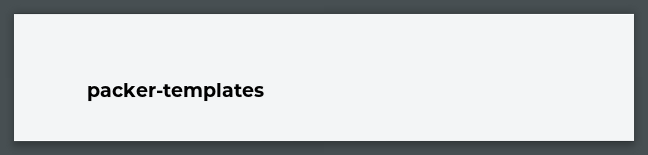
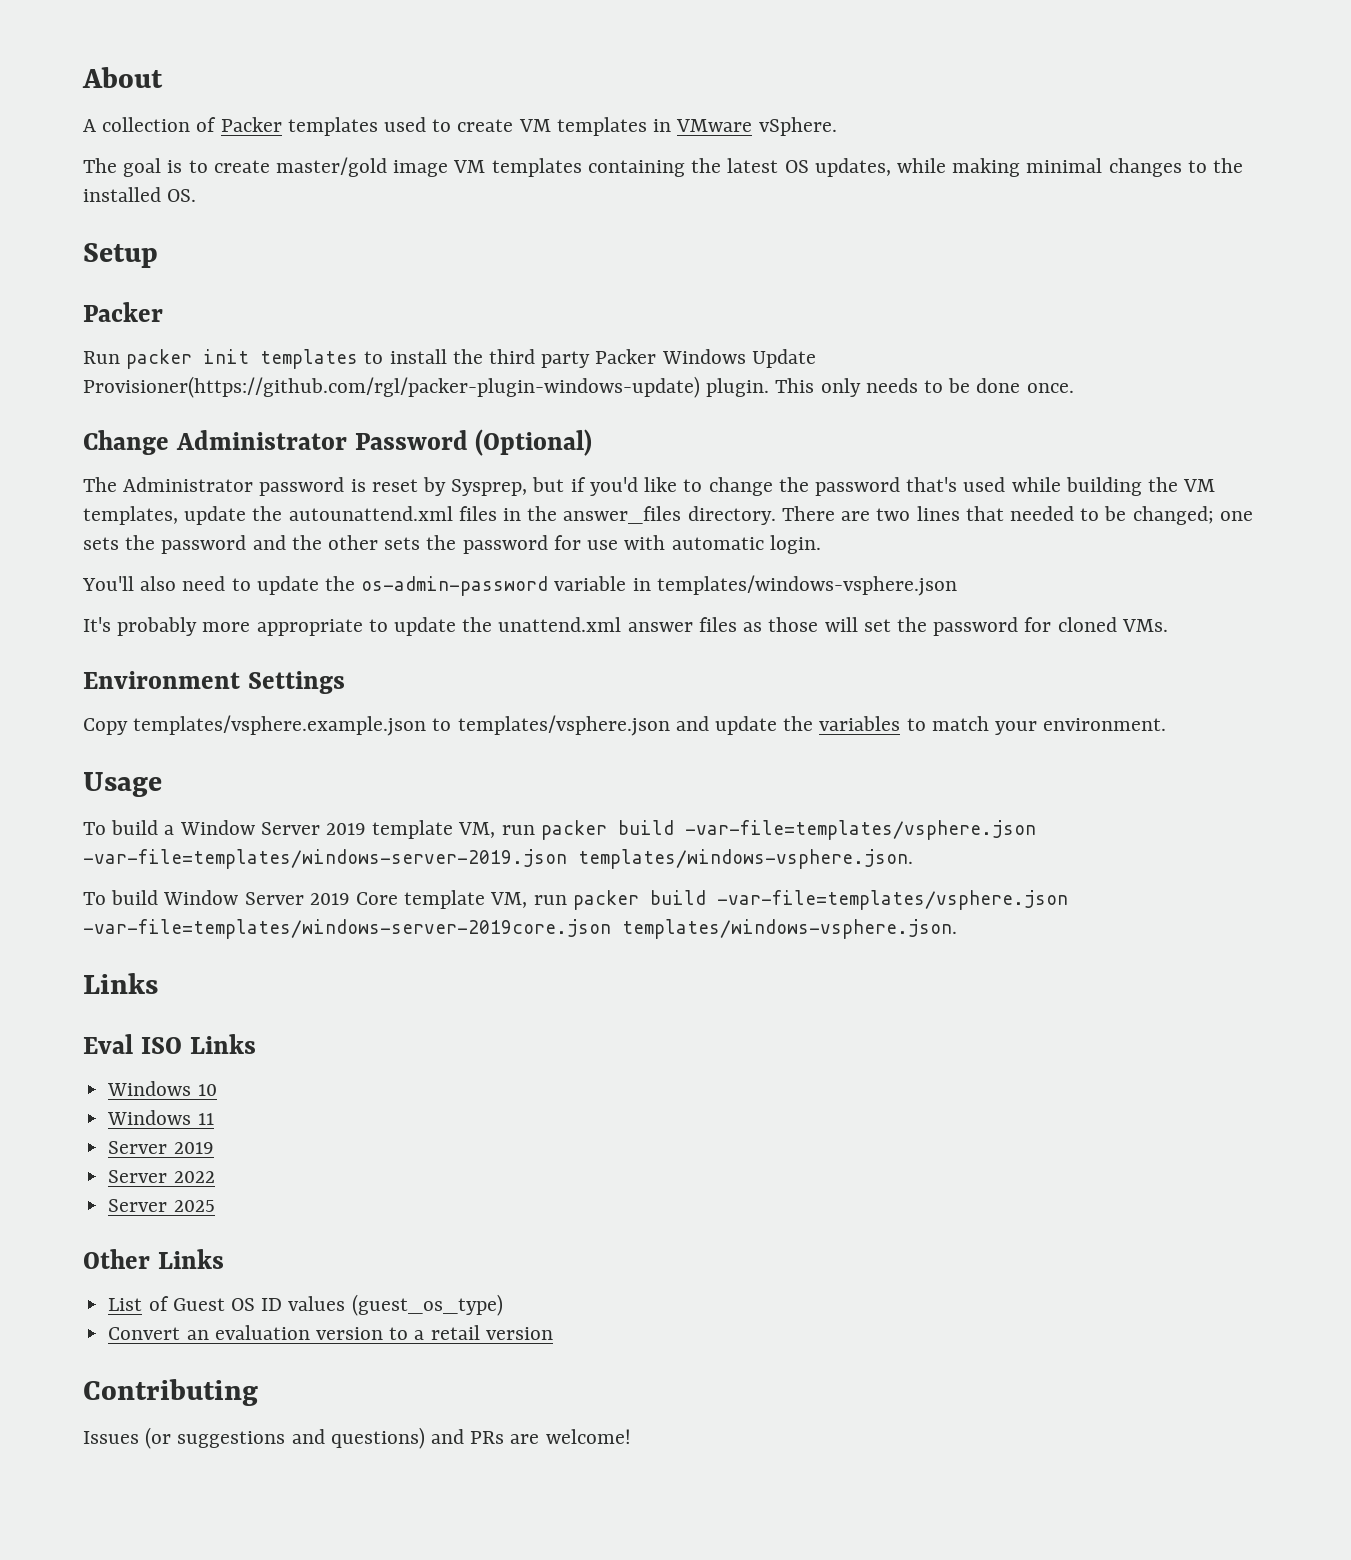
[87,83,265,102] packer-templates -> [82,67,163,88] [83,117,837,136] [83,157,1243,177] [83,187,197,202] [83,243,158,268] [83,302,163,322] [83,349,816,369] [83,376,1074,398] [83,429,593,456] [83,477,1216,496] [83,506,1253,525] [83,535,821,554] [82,575,957,596] [83,617,1168,636] [83,671,345,694] [83,715,1167,736] [83,772,162,797] [83,820,1036,840] [83,849,913,869] [83,890,1068,910] [83,919,957,939] [83,973,158,994] [83,1034,256,1054] [107,1081,217,1096] [107,1110,214,1125] [108,1141,214,1154] [108,1170,215,1183] [108,1199,215,1212] [83,1249,224,1269] [108,1294,503,1316] [108,1325,553,1340] [83,1379,258,1406] [83,1427,631,1449] About // A collection of Packer templates used to create VM templates in VMware vSphere. // The goal is to create master/gold image VM templates containing the latest OS updates, while making minimal changes to the installed OS. // Setup // Packer // Run packer init templates to install the third party Packer Windows Update Provisioner(https://github.com/rgl/packer-plugin-windows-update) plugin. This only needs to be done once. // Change Administrator Password (Optional) // The Administrator password is reset by Sysprep, but if you'd like to change the password that's used while building the VM templates, update the autounattend.xml files in the answer_files directory. There are two lines that needed to be changed; one sets the password and the other sets the password for use with automatic login. // You'll also need to update the os-admin-password variable in templates/windows-vsphere.json // It's probably more appropriate to update the unattend.xml answer files as those will set the password for cloned VMs. // Environment Settings // Copy templates/vsphere.example.json to templates/vsphere.json and update the variables to match your environment. // Usage // To build a Window Server 2019 template VM, run packer build -var-file=templates/vsphere.json -var-file=templates/windows-server-2019.json templates/windows-vsphere.json. // To build Window Server 2019 Core template VM, run packer build -var-file=templates/vsphere.json -var-file=templates/windows-server-2019core.json templates/windows-vsphere.json. // Links // Eval ISO Links // Windows 10 // Windows 11 // Server 2019 // Server 2022 // Server 2025 // Other Links // List of Guest OS ID values (guest_os_type) // Convert an evaluation version to a retail version // Contributing // Issues (or suggestions and questions) and PRs are welcome!

